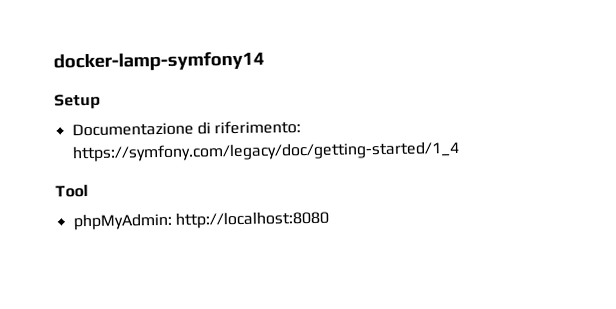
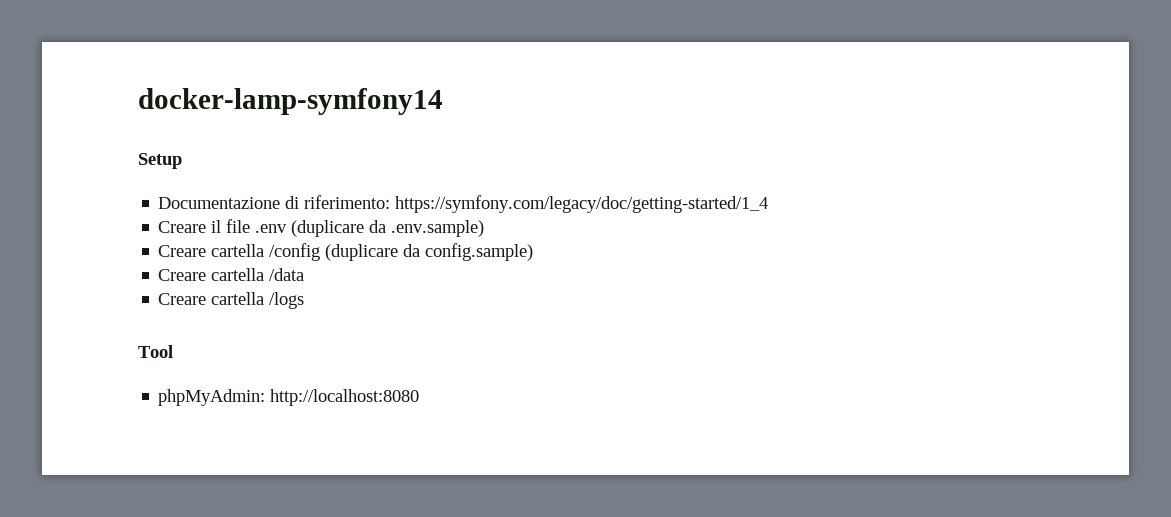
(460, 151) none -> [158,219,485,237] [158,243,534,261] [158,268,305,281] [158,292,305,309] // Creare il file .env (duplicare da .env.sample) // Creare cartella /config (duplicare da config.sample) // Creare cartella /data // Creare cartella /logs

